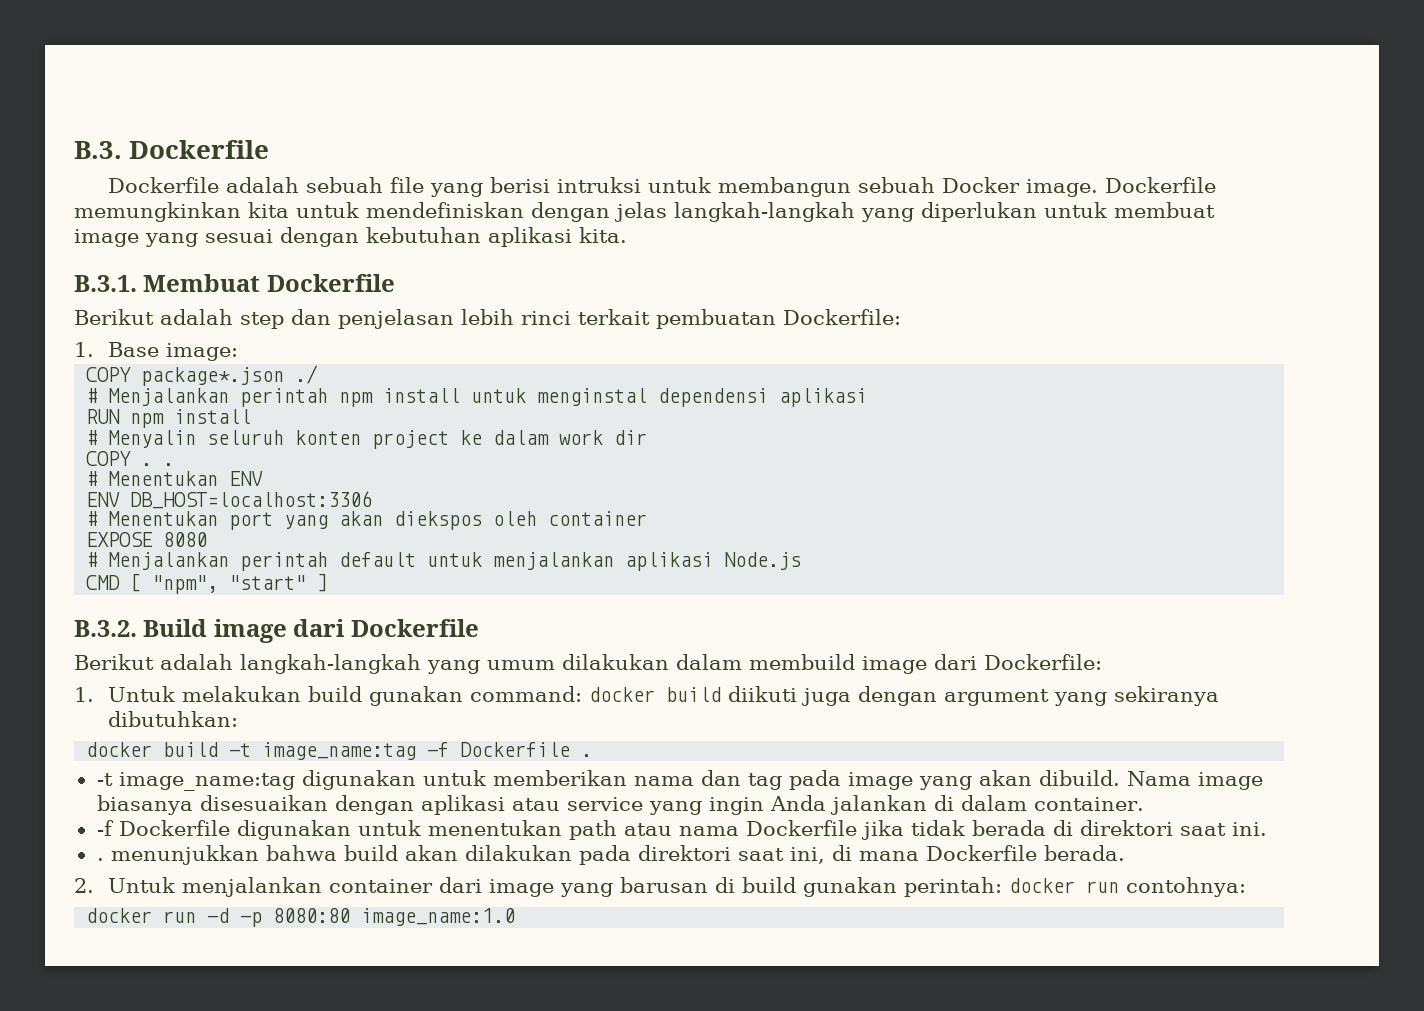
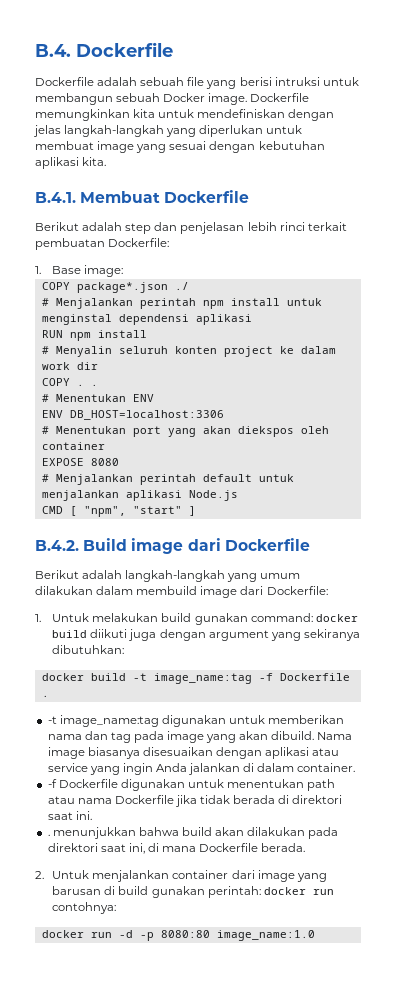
[74,141,122,159] B.3. -> [35,44,71,57] B.4.
[74,275,137,292] B.3.1. -> [35,192,76,203] B.4.1.
[74,620,137,637] B.3.2. -> [35,540,79,551] B.4.2.

